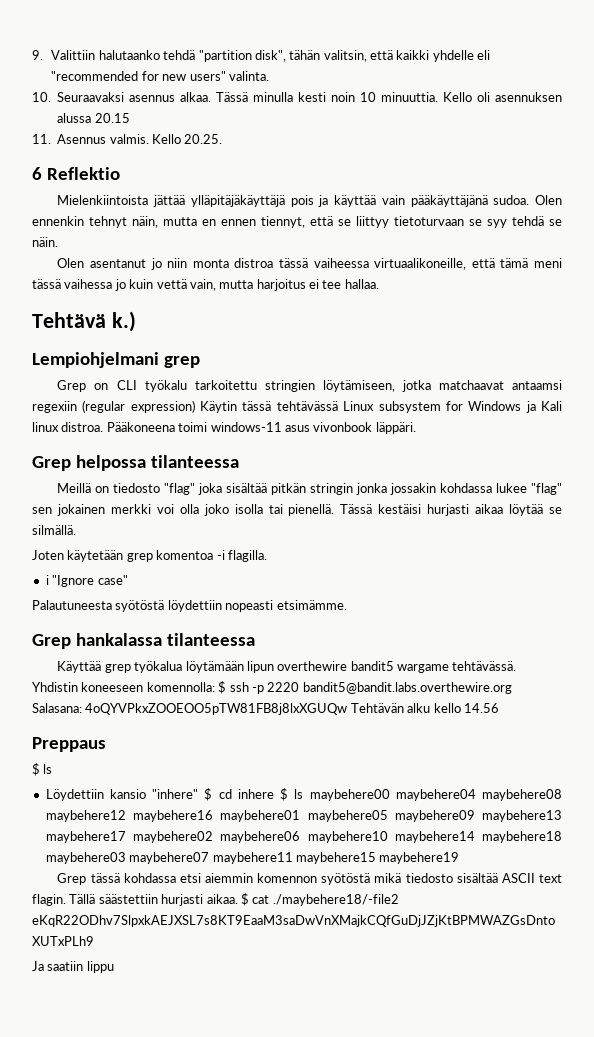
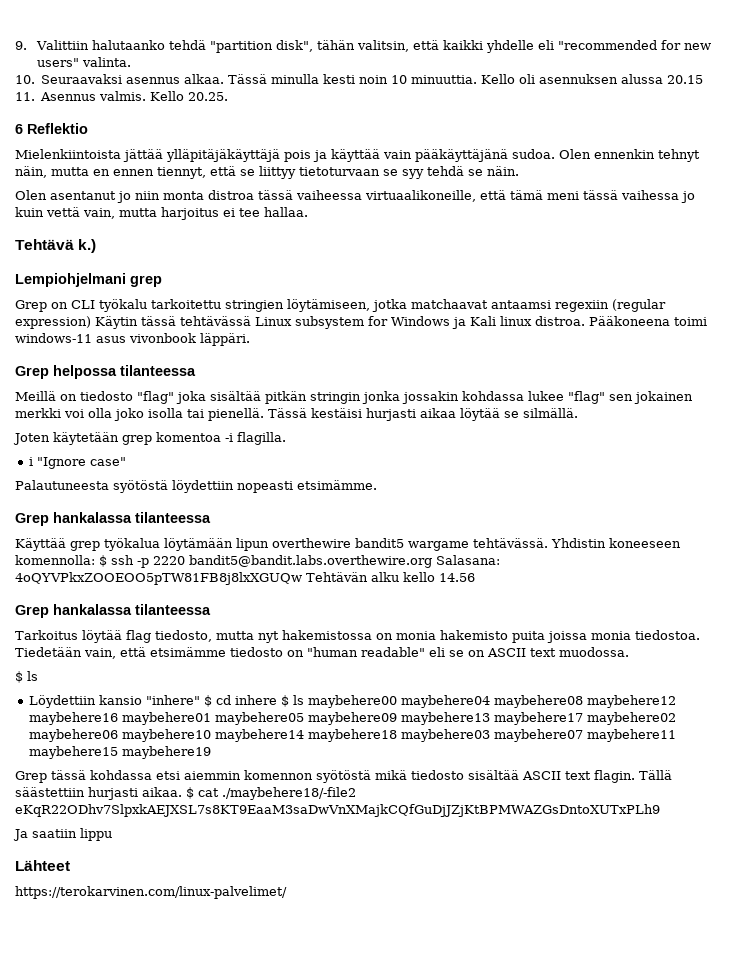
[32,737,106,752] Preppaus -> [15,604,211,618] [15,630,700,643] [15,647,629,659] Grep hankalassa tilanteessa // Tarkoitus löytää flag tiedosto, mutta nyt hakemistossa on monia hakemisto puita joissa monia tiedostoa. Tiedetään vain, että etsimämme tiedosto on "human readable" eli se on ASCII text muodossa.
(114, 967) none -> [15,860,70,871] [15,886,287,899] // Lähteet // https://terokarvinen.com/linux-palvelimet/

